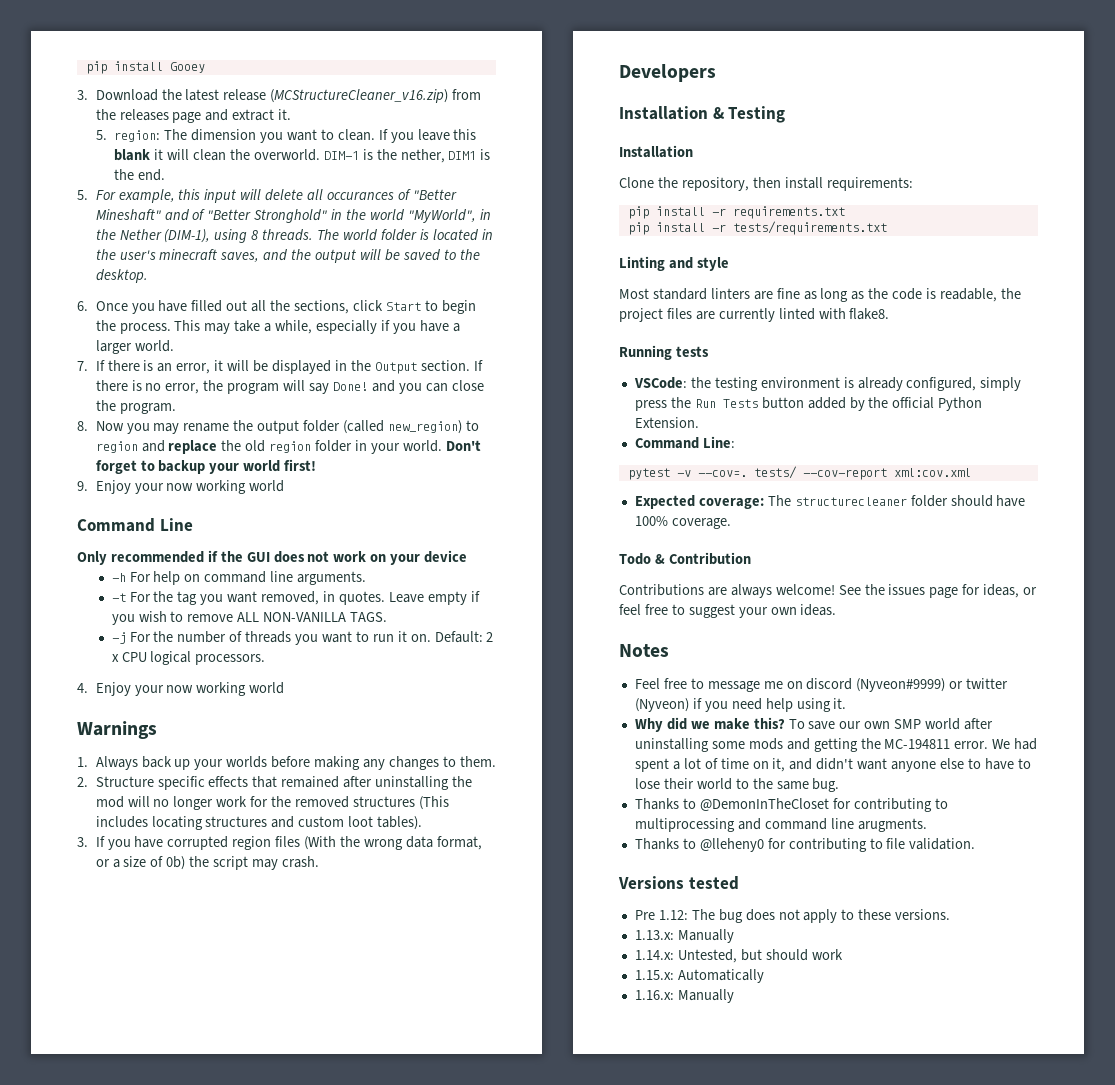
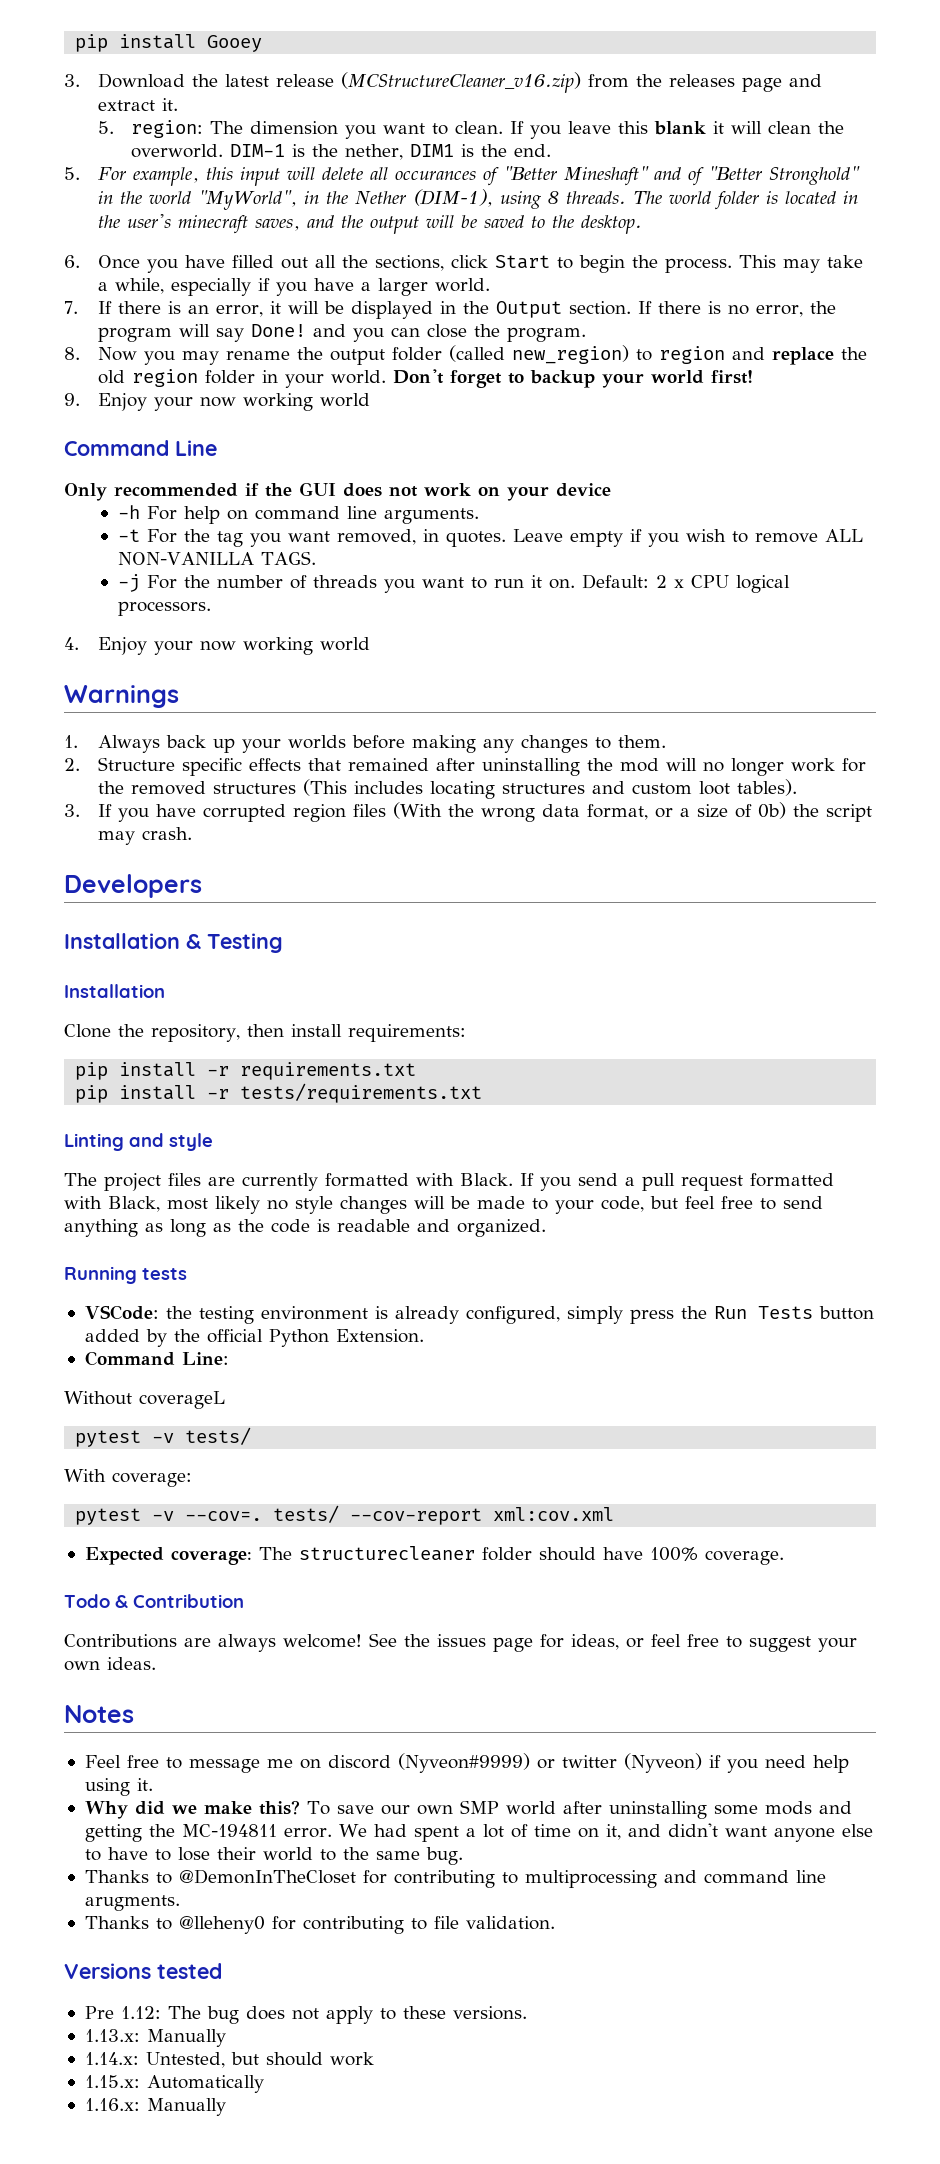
[619,288,800,300] Most standard linters are fine -> [64,1173,834,1191] [64,1196,823,1214] [64,1219,138,1237] The project files are currently formatted with Black. If you send a pull request formatted with Black, most likely no style changes will be made to your code, but feel free to send anything
[940,288,1021,302] [619,308,890,322] readable, the project files are currently linted with flake8. -> [337,1219,546,1237] readable and organized.
(735, 442) none -> [64,1391,225,1409] [75,1427,252,1447] [64,1469,192,1487] // Without coverageL // pytest -v tests/ // With coverage:

